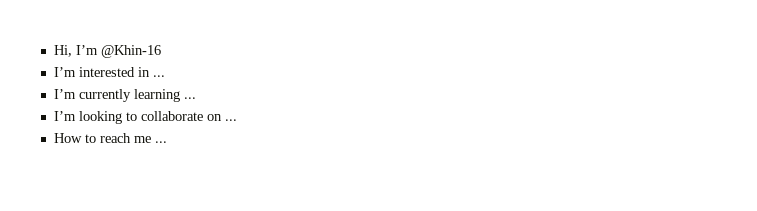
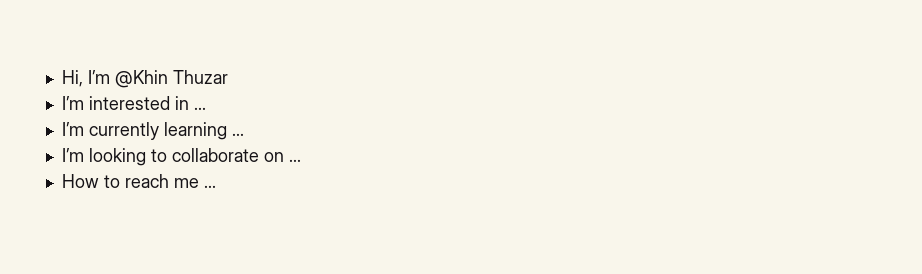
[100,45,161,58] @Khin-16 -> [114,70,228,88] @Khin Thuzar

